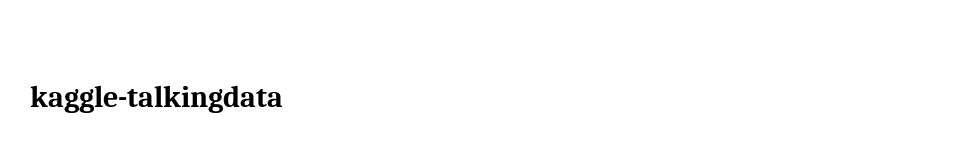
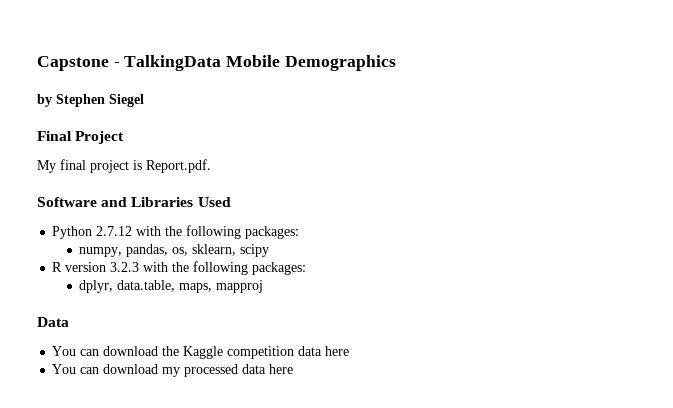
[30,85,283,113] kaggle-talkingdata -> [37,55,396,71] [37,94,144,107] [37,131,125,144] [37,159,211,173] [37,197,231,207] [52,225,300,239] [79,244,270,257] [52,261,307,275] [79,280,264,293] [37,317,69,327] [52,346,350,359] [52,364,294,377] Capstone - TalkingData Mobile Demographics // by Stephen Siegel // Final Project // My final project is Report.pdf. // Software and Libraries Used // Python 2.7.12 with the following packages: // numpy, pandas, os, sklearn, scipy // R version 3.2.3 with the following packages: // dplyr, data.table, maps, mapproj // Data // You can download the Kaggle competition data here // You can download my processed data here

